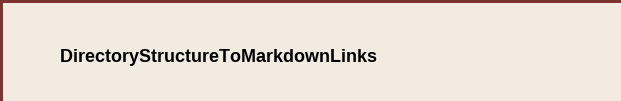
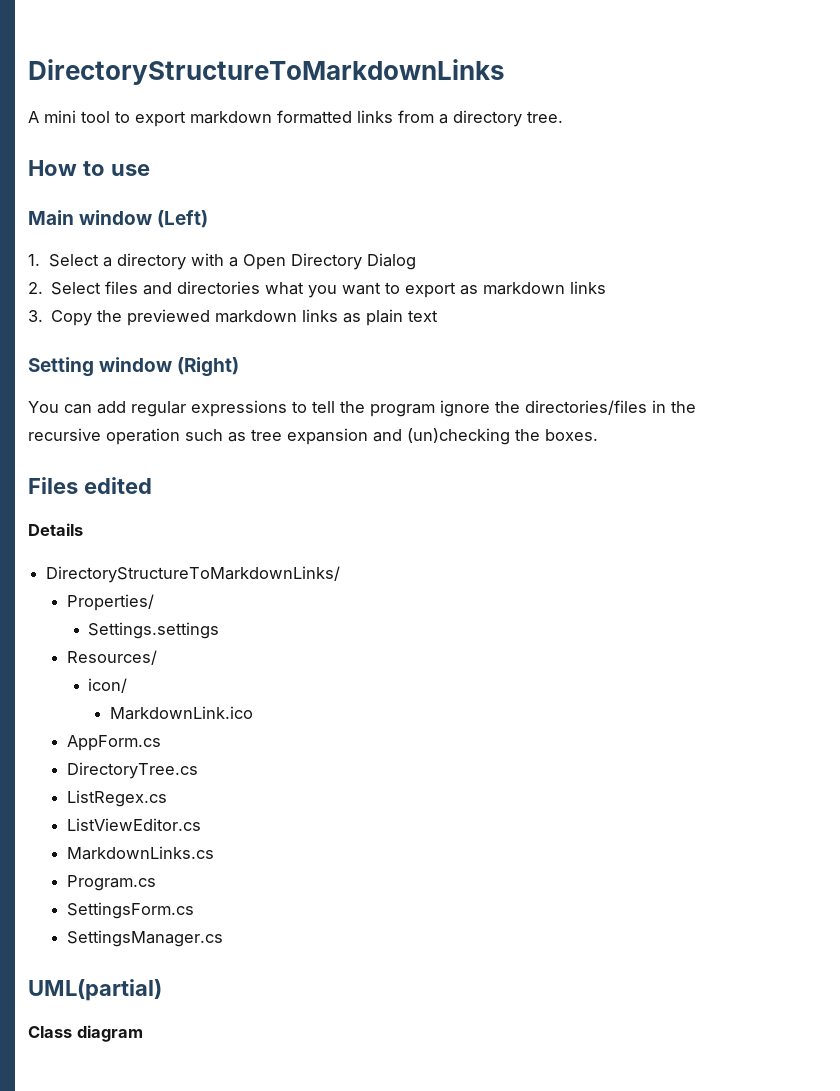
(377, 57) none -> [28,110,563,127] [28,160,150,176] [28,210,209,228] [28,253,417,270] [28,281,607,298] [28,309,439,326] [28,357,240,377] [28,400,696,417] [28,428,598,445] [28,477,152,494] [28,523,83,536] [46,566,341,583] [67,594,155,611] [88,622,220,639] [67,650,158,665] [88,678,128,693] [109,706,253,720] [67,735,162,751] [67,762,199,779] [67,790,168,807] [67,818,202,831] [67,846,215,860] [67,875,157,891] [67,902,195,919] [67,930,224,947] [28,979,162,1001] [28,1025,143,1042] // A mini tool to export markdown formatted links from a directory tree. // How to use // Main window (Left) // 1. Select a directory with a Open Directory Dialog // 2. Select files and directories what you want to export as markdown links // 3. Copy the previewed markdown links as plain text // Setting window (Right) // You can add regular expressions to tell the program ignore the directories/files in the recursive operation such as tree expansion and (un)checking the boxes. // Files edited // Details // DirectoryStructureToMarkdownLinks/ // Properties/ // Settings.settings // Resources/ // icon/ // MarkdownLink.ico // AppForm.cs // DirectoryTree.cs // ListRegex.cs // ListViewEditor.cs // MarkdownLinks.cs // Program.cs // SettingsForm.cs // SettingsManager.cs // UML(partial) // Class diagram

